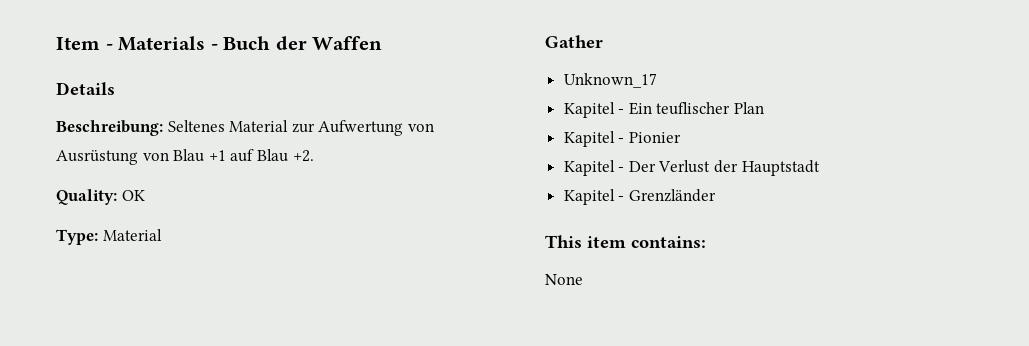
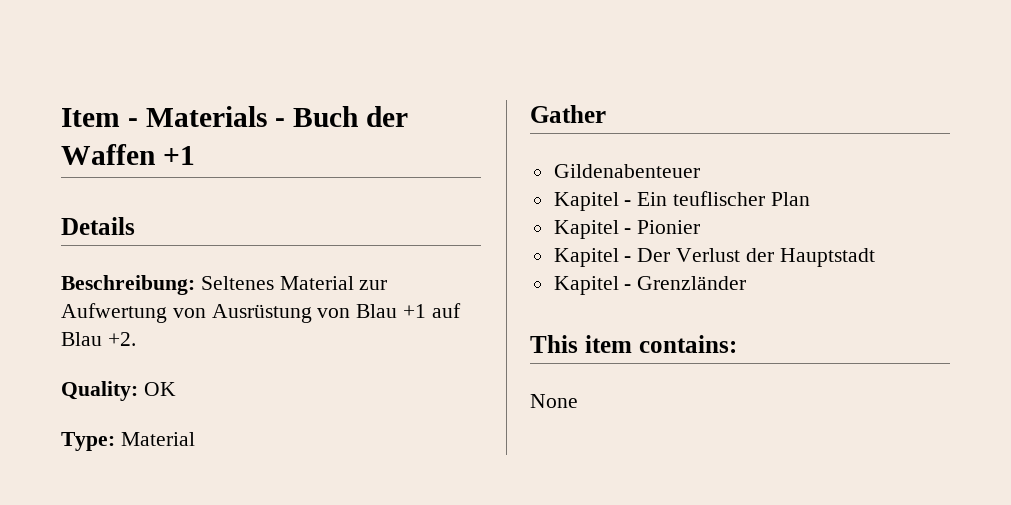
(383, 43) none -> [162,146,195,165] +1
[563,73,657,88] Unknown_17 -> [553,164,700,178] Gildenabenteuer

